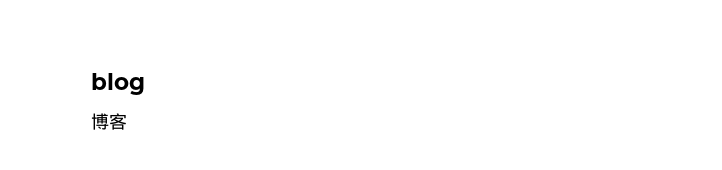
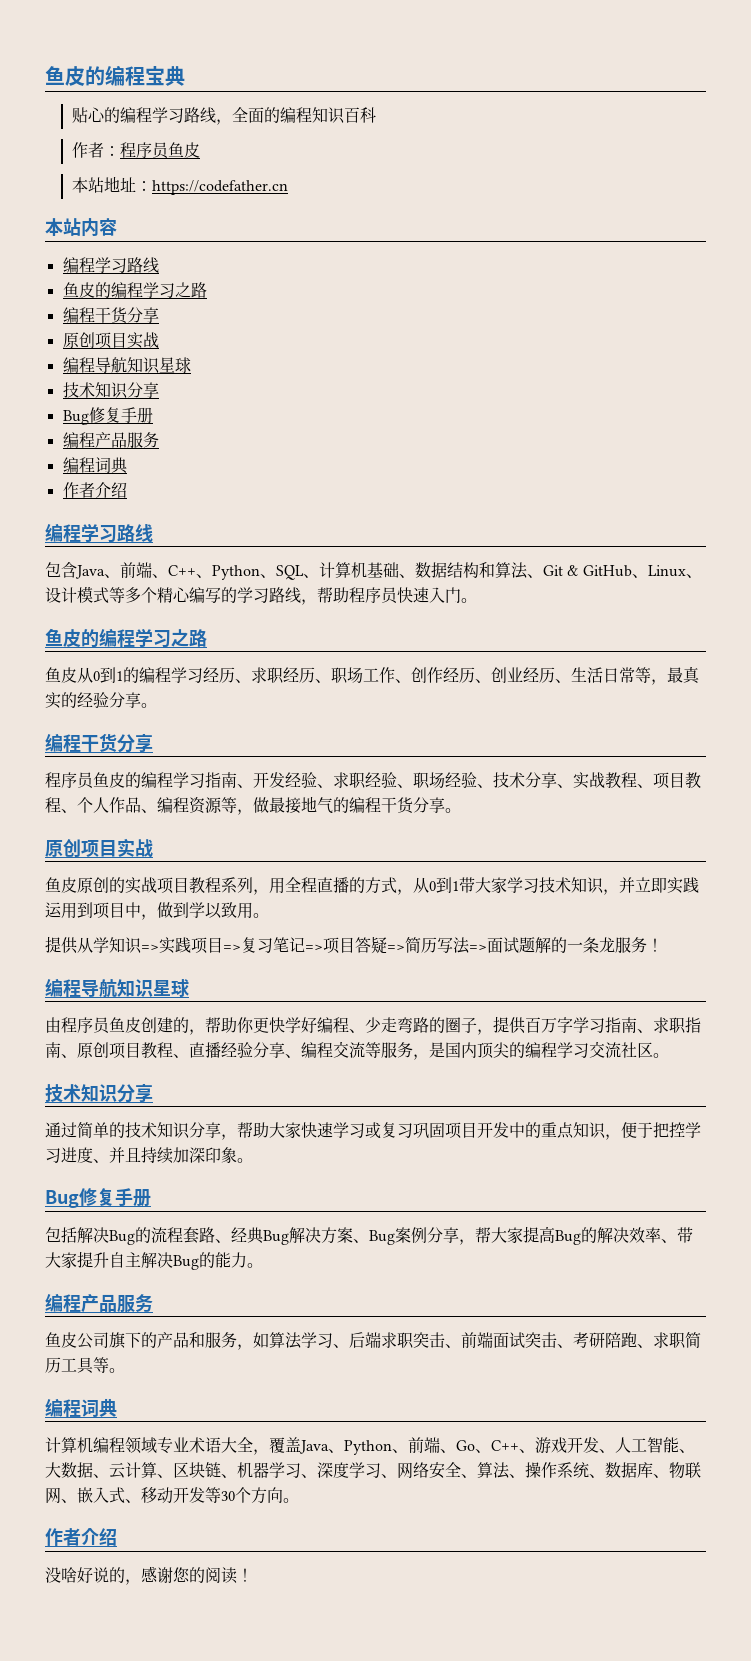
[91,73,145,95] [91,113,127,130] blog // 博客 -> [45,65,185,86] [72,107,377,125] [72,142,201,159] [72,176,289,195] [45,218,117,237] [62,257,159,273] [62,282,207,298] [62,307,159,324] [62,332,159,349] [62,357,191,374] [62,382,159,399] [62,407,153,425] [62,432,159,448] [62,457,128,474] [62,482,127,498] [45,523,153,543] [45,562,702,580] [45,586,477,605] [45,628,207,648] [45,666,700,685] [45,692,157,709] [45,733,153,753] [45,772,701,789] [45,796,461,815] [45,838,153,858] [45,877,699,895] [45,902,269,920] [45,936,663,954] [45,978,189,998] [45,1016,701,1035] [45,1041,669,1060] [45,1083,153,1103] [45,1122,701,1140] [45,1147,253,1164] [45,1188,151,1208] [45,1226,693,1245] [45,1251,263,1270] [45,1293,153,1313] [45,1332,701,1350] [45,1357,125,1374] [45,1398,117,1418] [45,1437,695,1455] [45,1462,701,1479] [45,1487,299,1504] [45,1528,117,1546] [45,1566,253,1585] 鱼皮的编程宝典 // 贴心的编程学习路线，全面的编程知识百科 // 作者：程序员鱼皮 // 本站地址：https://codefather.cn // 本站内容 // 编程学习路线 // 鱼皮的编程学习之路 // 编程干货分享 // 原创项目实战 // 编程导航知识星球 // 技术知识分享 // Bug修复手册 // 编程产品服务 // 编程词典 // 作者介绍 // 编程学习路线 // 包含Java、前端、C++、Python、SQL、计算机基础、数据结构和算法、Git & GitHub、Linux、设计模式等多个精心编写的学习路线，帮助程序员快速入门。 // 鱼皮的编程学习之路 // 鱼皮从0到1的编程学习经历、求职经历、职场工作、创作经历、创业经历、生活日常等，最真实的经验分享。 // 编程干货分享 // 程序员鱼皮的编程学习指南、开发经验、求职经验、职场经验、技术分享、实战教程、项目教程、个人作品、编程资源等，做最接地气的编程干货分享。 // 原创项目实战 // 鱼皮原创的实战项目教程系列，用全程直播的方式，从0到1带大家学习技术知识，并立即实践运用到项目中，做到学以致用。 // 提供从学知识=>实践项目=>复习笔记=>项目答疑=>简历写法=>面试题解的一条龙服务！ // 编程导航知识星球 // 由程序员鱼皮创建的，帮助你更快学好编程、少走弯路的圈子，提供百万字学习指南、求职指南、原创项目教程、直播经验分享、编程交流等服务，是国内顶尖的编程学习交流社区。 // 技术知识分享 // 通过简单的技术知识分享，帮助大家快速学习或复习巩固项目开发中的重点知识，便于把控学习进度、并且持续加深印象。 // Bug修复手册 // 包括解决Bug的流程套路、经典Bug解决方案、Bug案例分享，帮大家提高Bug的解决效率、带大家提升自主解决Bug的能力。 // 编程产品服务 // 鱼皮公司旗下的产品和服务，如算法学习、后端求职突击、前端面试突击、考研陪跑、求职简历工具等。 // 编程词典 // 计算机编程领域专业术语大全，覆盖Java、Python、前端、Go、C++、游戏开发、人工智能、大数据、云计算、区块链、机器学习、深度学习、网络安全、算法、操作系统、数据库、物联网、嵌入式、移动开发等30个方向。 // 作者介绍 // 没啥好说的，感谢您的阅读！

